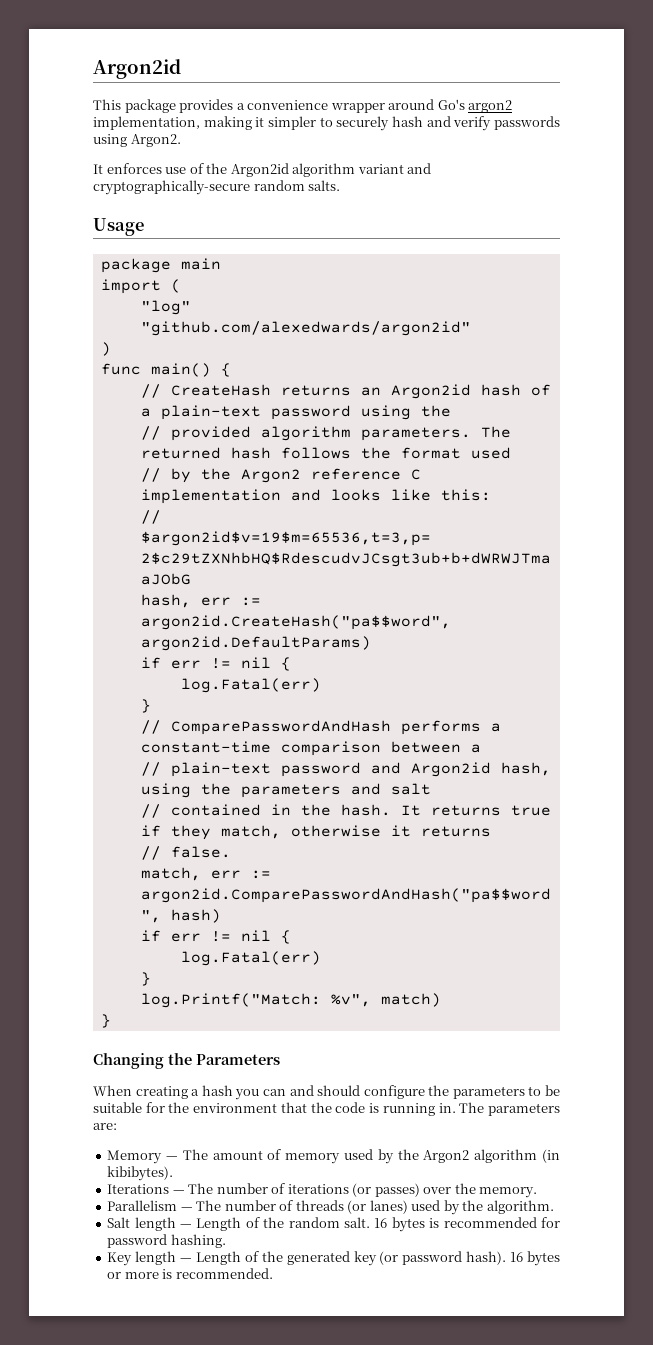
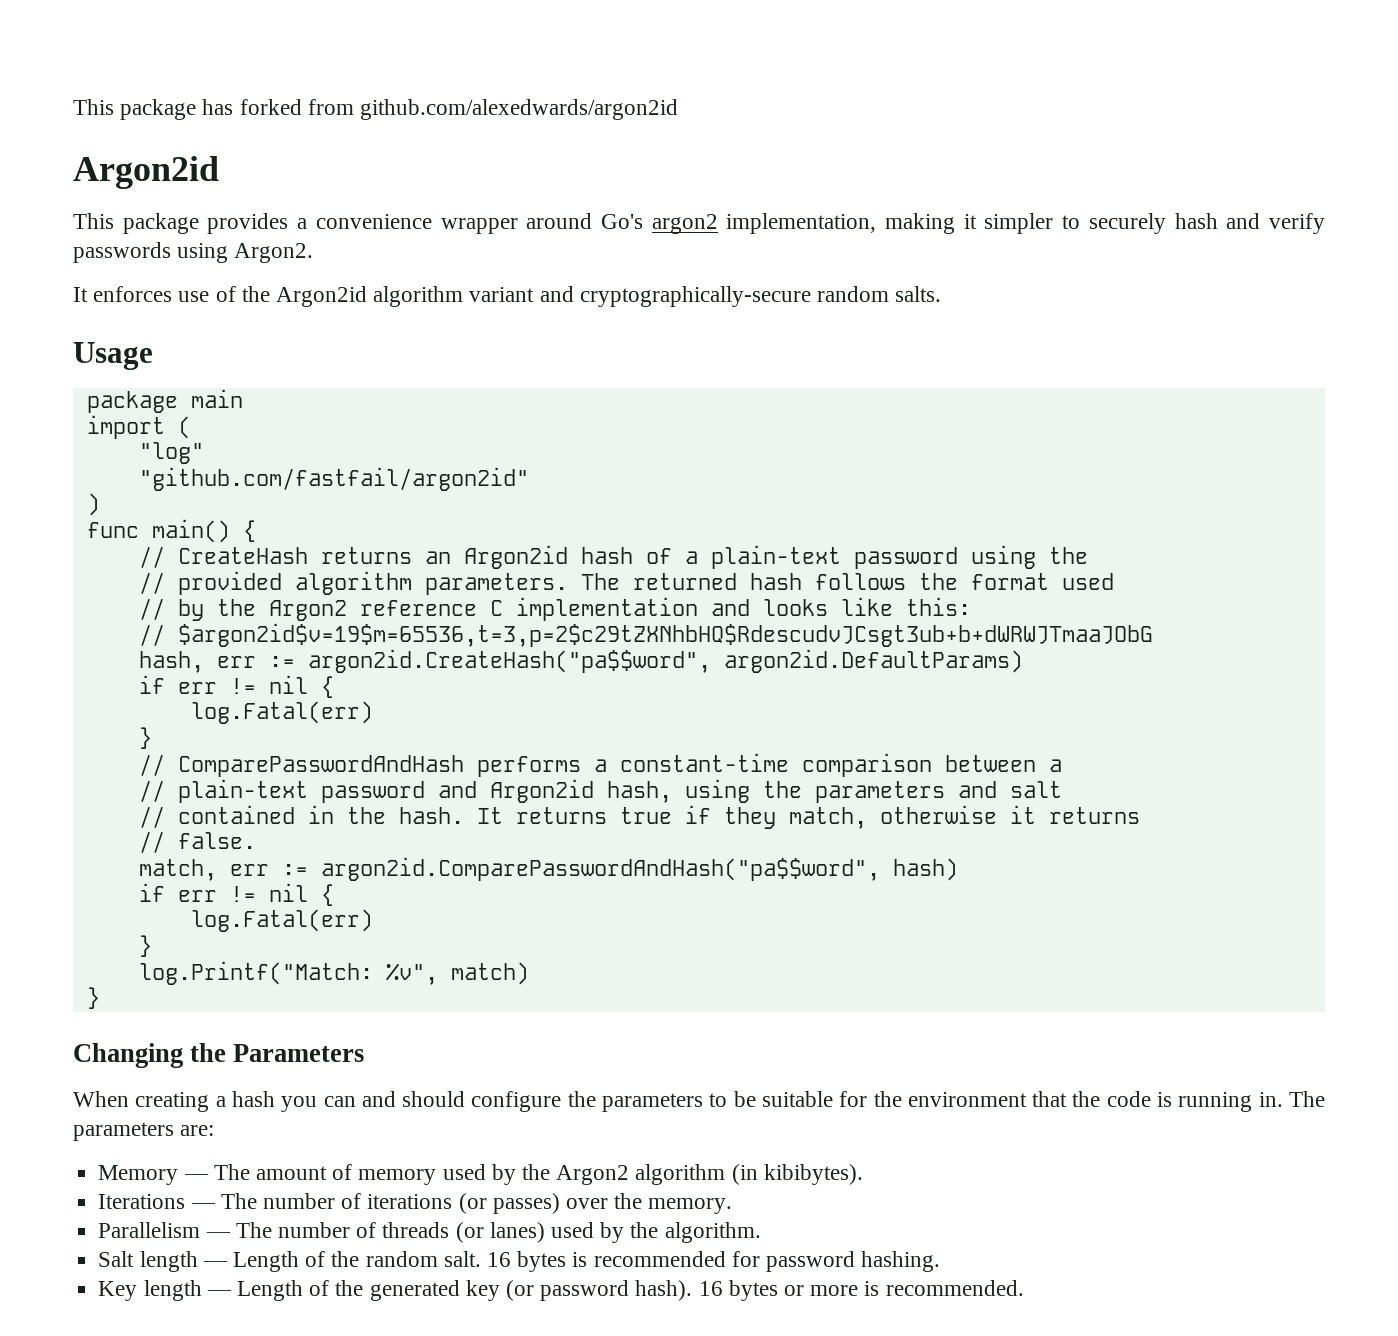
(93, 69) none -> [73,99,679,120] This package has forked from github.com/alexedwards/argon2id //
[140,321,471,336] "github.com/alexedwards/argon2id" -> [138,467,529,491] "github.com/fastfail/argon2id"

